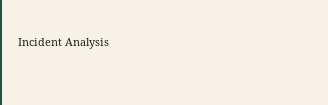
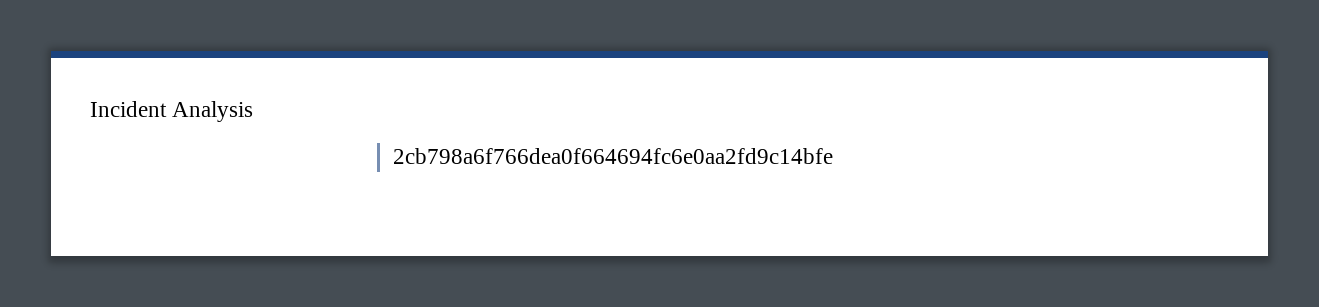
(109, 43) none -> [392,148,833,164] // 2cb798a6f766dea0f664694fc6e0aa2fd9c14bfe

